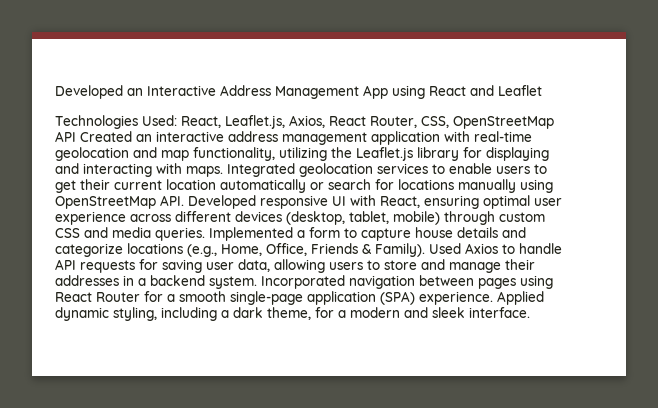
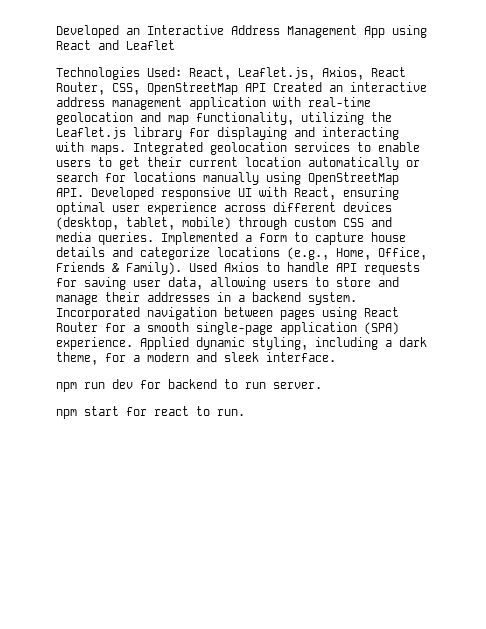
(530, 312) none -> [56,379,322,392] [56,406,245,419] // npm run dev for backend to run server. // npm start for react to run.

